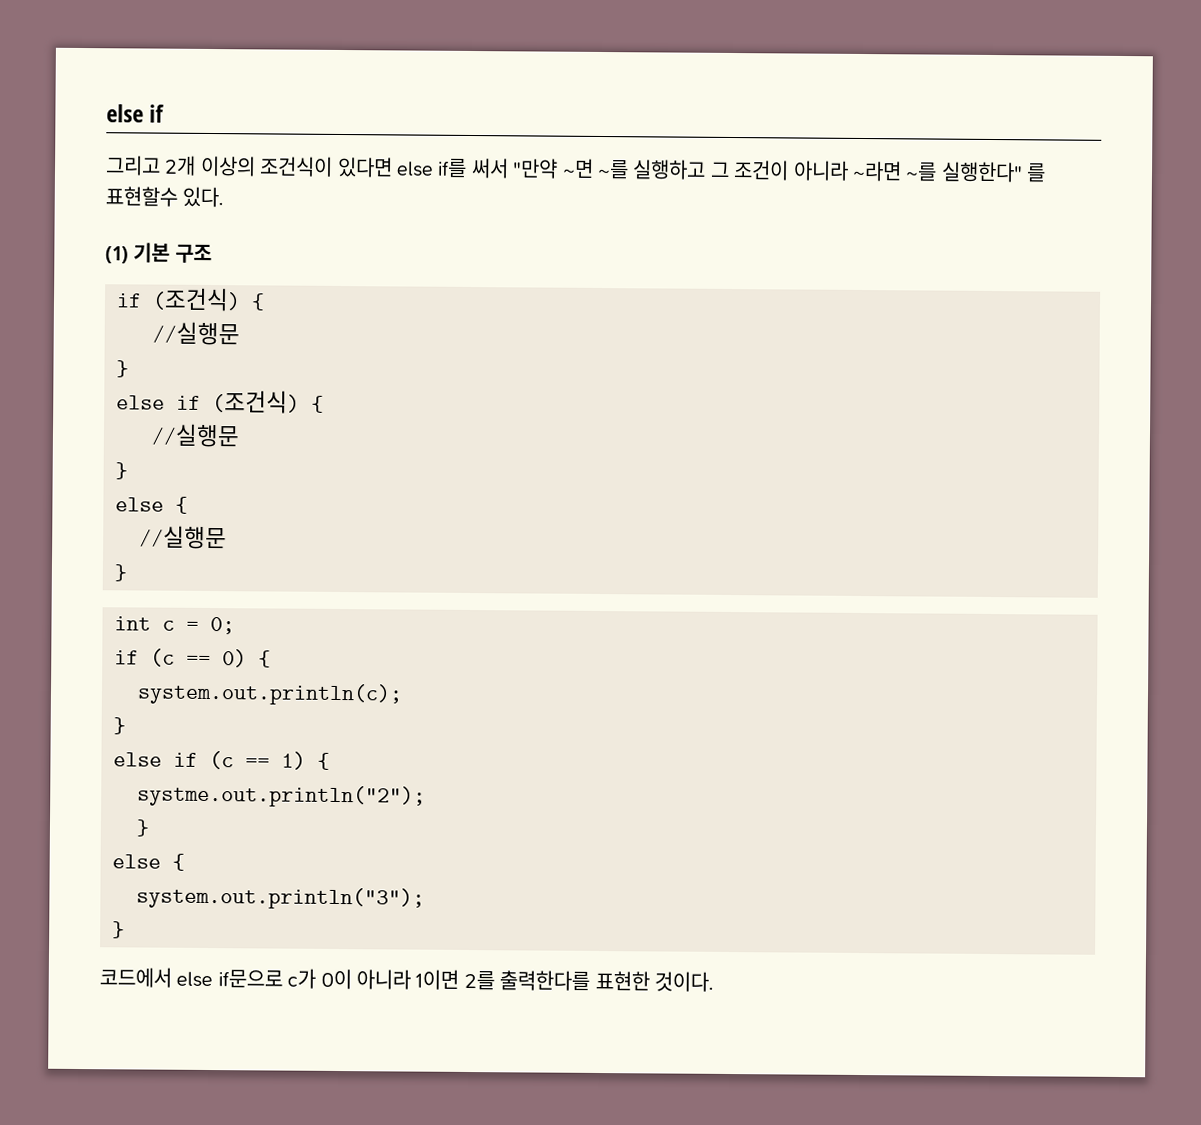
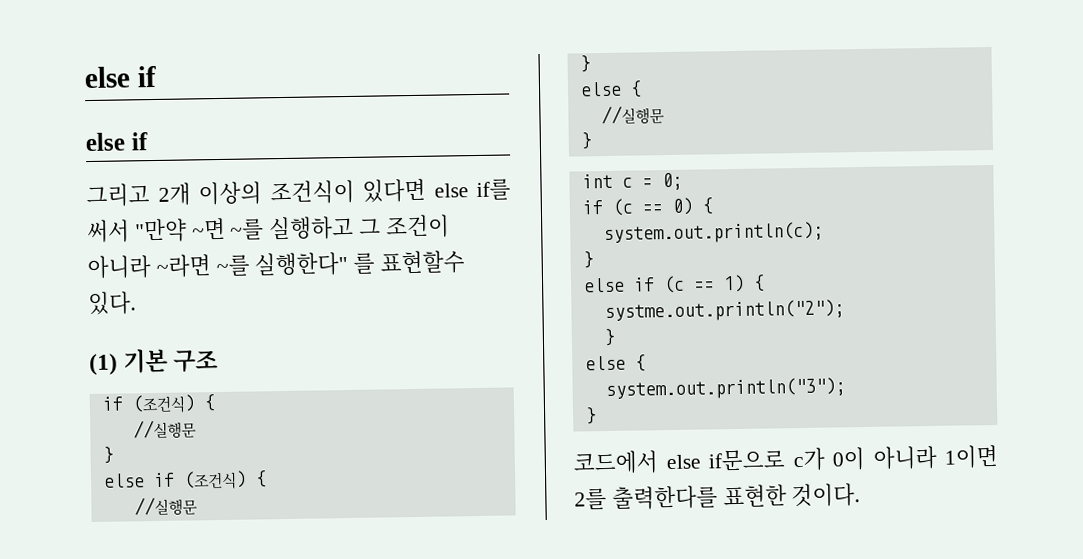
[106,104,166,123] else if -> [84,65,157,89] [85,132,148,152] else if // else if

